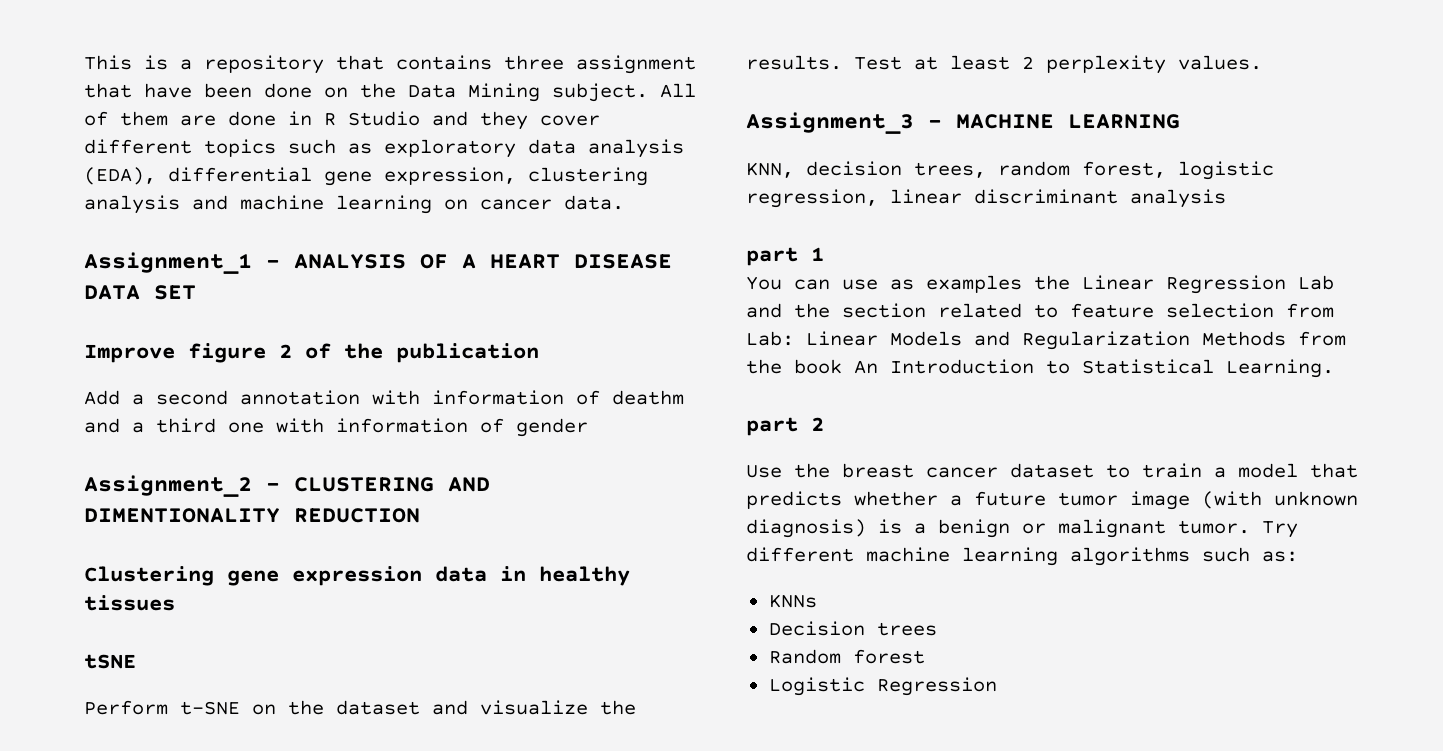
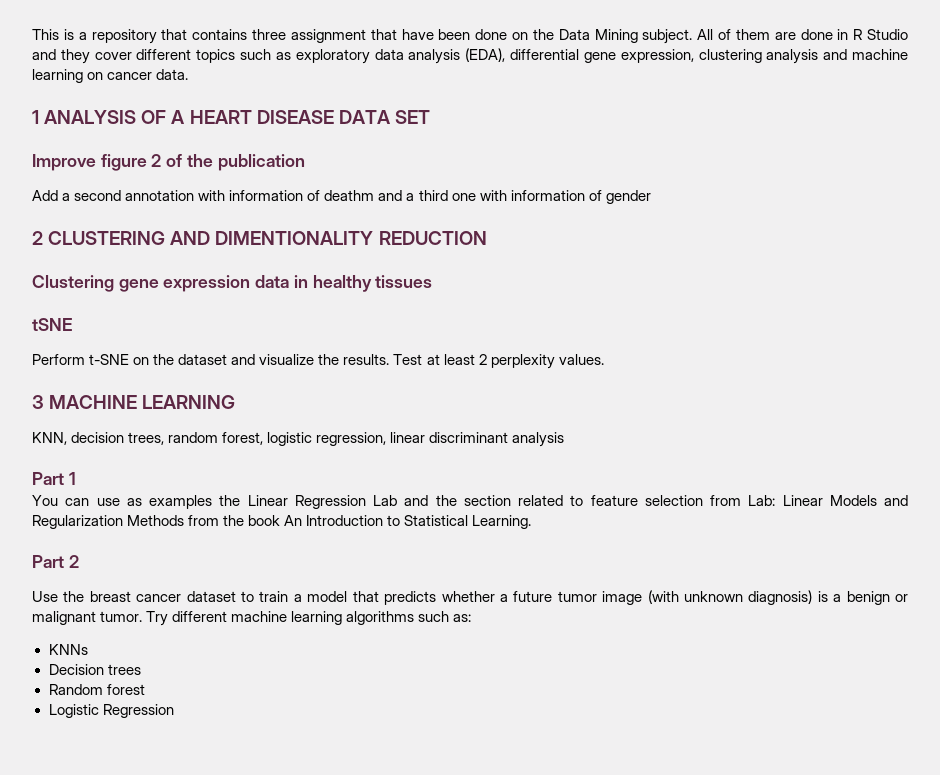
[84,252,280,274] Assignment_1 - -> [32,110,39,124] 1
[84,475,280,497] Assignment_2 - -> [32,231,43,245] 2
[746,112,942,134] Assignment_3 - -> [32,395,44,409] 3
[746,247,798,266] part -> [32,472,64,485] Part
[746,417,798,436] part -> [32,555,64,568] Part

